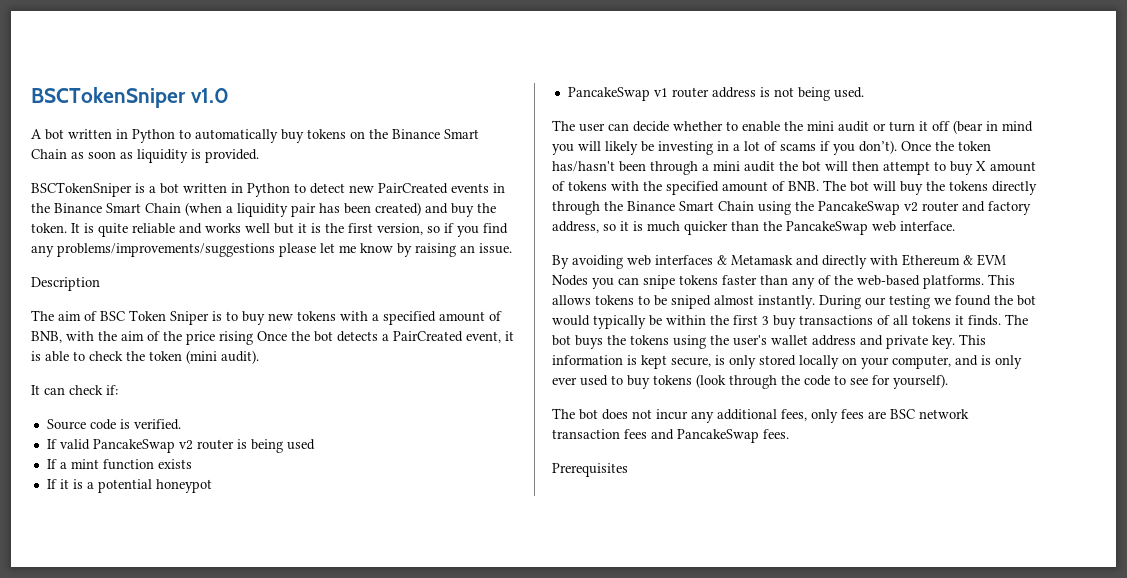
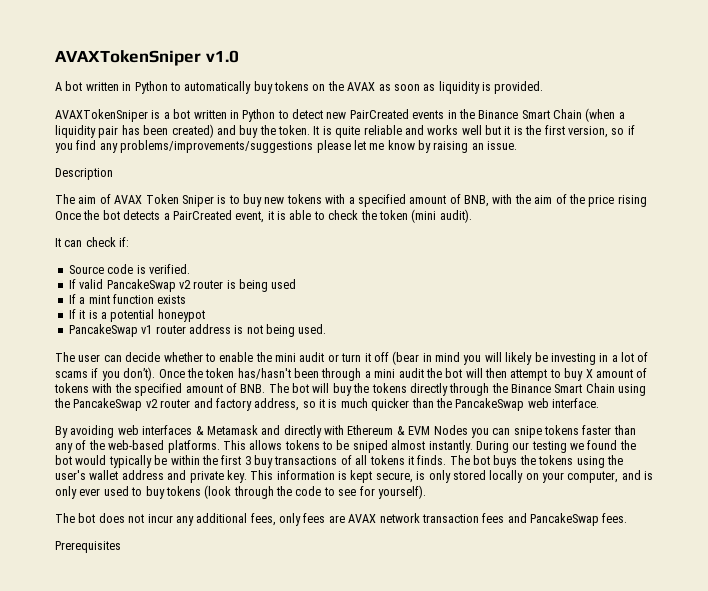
[31,87,186,108] BSCTokenSniper -> [55,50,201,66] AVAXTokenSniper
[392,129,479,139] [31,149,67,159] Binance Smart Chain -> [347,82,376,91] AVAX
[31,182,132,197] BSCTokenSniper -> [55,109,148,122] AVAXTokenSniper
[100,311,125,321] BSC -> [114,195,143,204] AVAX
[890,409,915,419] BSC -> [348,514,377,523] AVAX

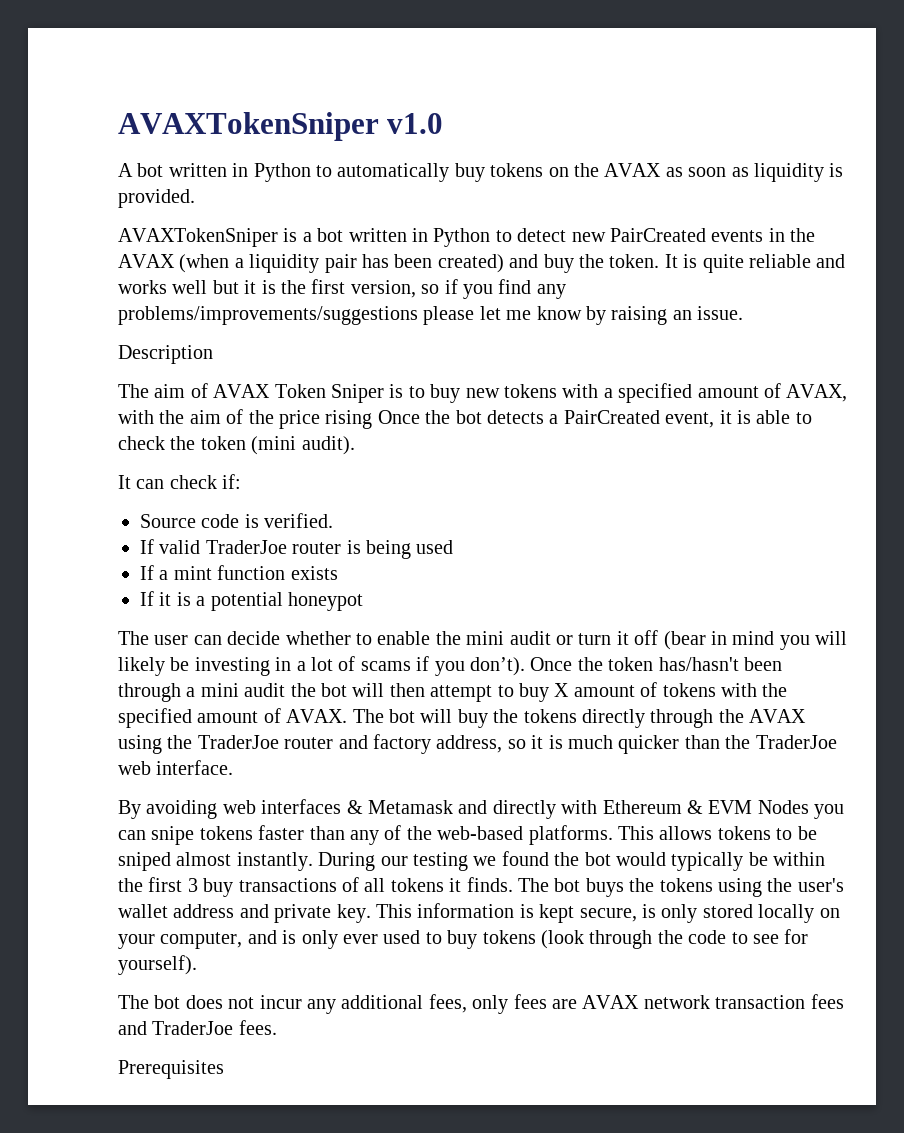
[478,109,582,119] Binance Smart Chain -> [118,254,175,268] AVAX
[464,195,489,207] BNB, -> [786,384,848,402] AVAX,
[106,279,191,292] PancakeSwap v2 -> [205,540,287,554] TraderJoe
[68,324,327,337] // PancakeSwap v1 router address is not being used. -> (363, 601) none
[240,384,266,393] BNB. -> [286,709,348,723] AVAX.
[511,383,647,396] [54,398,158,411] Binance Smart Chain using the PancakeSwap v2 -> [749,709,807,723] [118,735,279,754] AVAX using the TraderJoe
[455,398,525,411] PancakeSwap -> [755,735,837,749] TraderJoe
[530,513,599,526] PancakeSwap -> [152,1021,234,1035] TraderJoe

